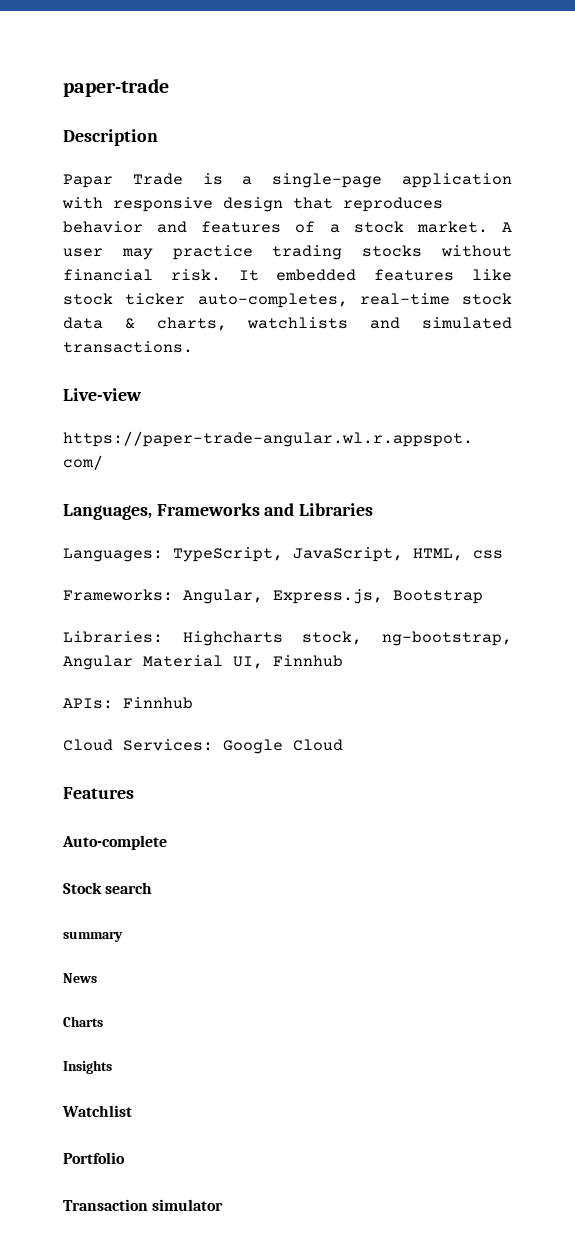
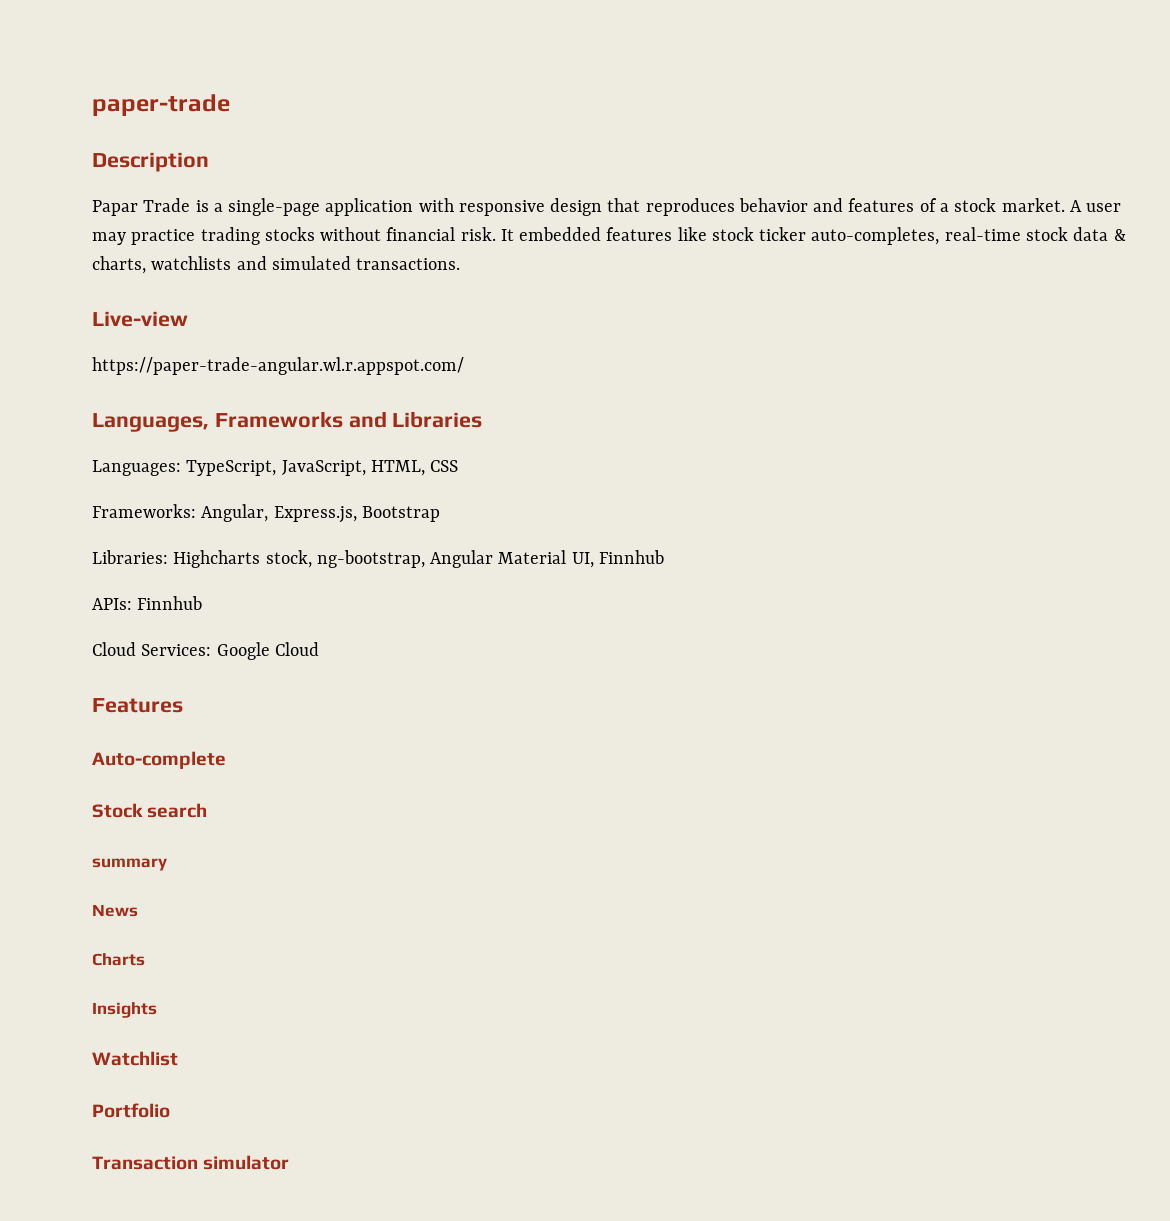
[473,550,503,559] css -> [430,460,459,472] CSS

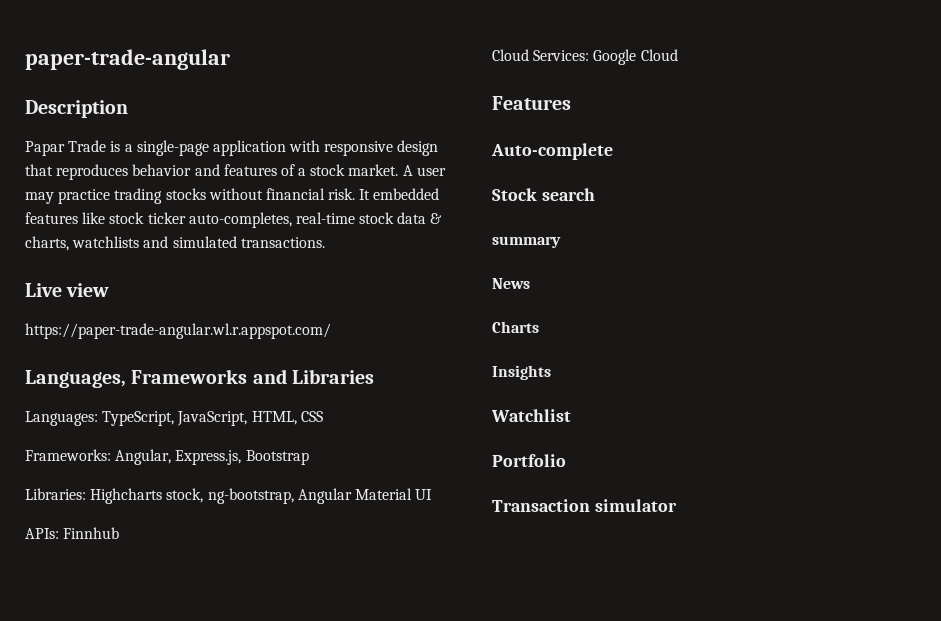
[92,94,230,116] paper-trade -> [25,49,230,70] paper-trade-angular
[92,311,188,327] Live-view -> [25,283,110,297] Live view
[571,550,664,568] UI, Finnhub -> [415,489,433,500] UI

